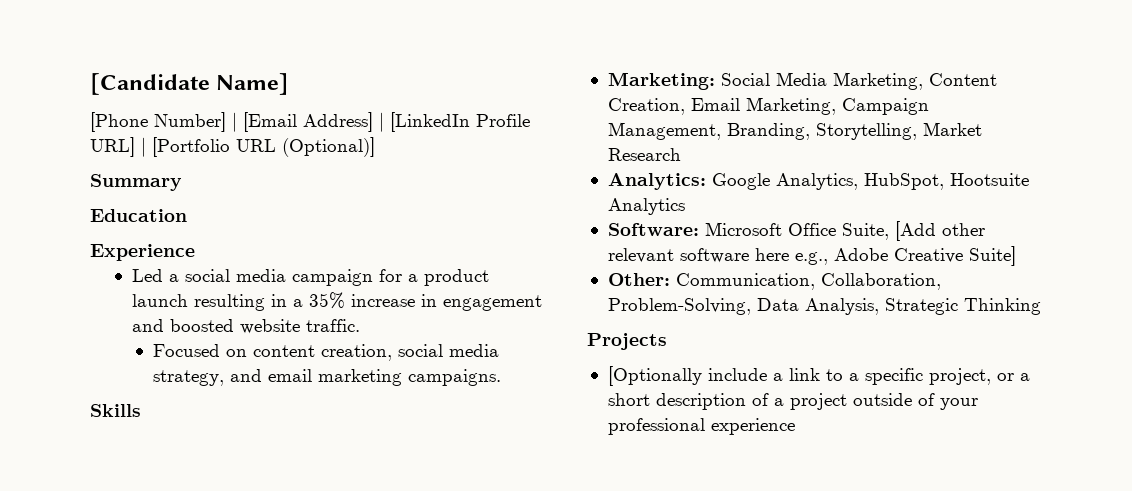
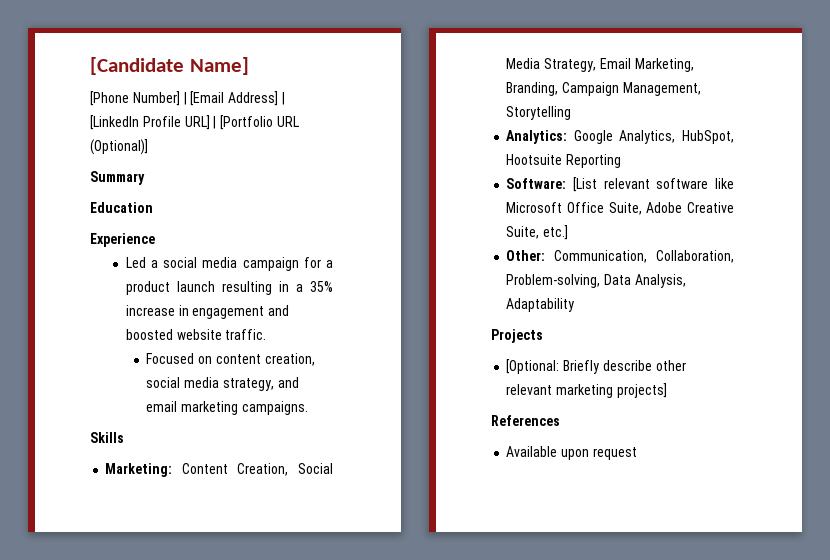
[720,72,997,90] [607,98,685,115] Social Media Marketing, Content Creation, -> [181,463,333,476] [506,58,597,72] Content Creation, Social Media Strategy,
(836, 106) none -> [506,82,559,96] Branding,
[726,122,982,140] [607,148,681,161] Branding, Storytelling, Market Research -> [506,106,572,120] Storytelling
[607,198,685,215] Analytics -> [566,154,622,168] Reporting
[704,221,985,241] [607,246,1016,266] Microsoft Office Suite, [Add other relevant software here e.g., Adobe Creative Suite] -> [573,177,734,192] [506,202,734,215] [506,225,569,240] [List relevant software like Microsoft Office Suite, Adobe Creative Suite, etc.]
[607,298,751,315] Problem-Solving, -> [506,274,601,288] Problem-solving,
[884,298,1041,315] Strategic Thinking -> [506,298,575,312] Adaptability
[607,366,1030,386] [607,393,978,410] [607,418,795,435] [Optionally include a link to a specific project, or a short description of a project outside of your professional experience -> [506,359,686,374] [506,383,667,398] [491,415,560,426] [506,446,637,460] [Optional: Briefly describe other relevant marketing projects] // References // Available upon request

